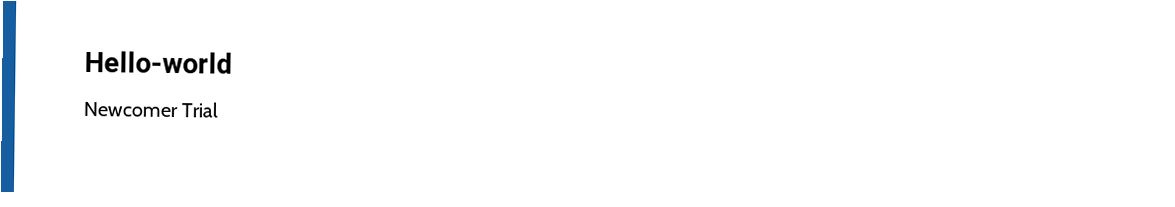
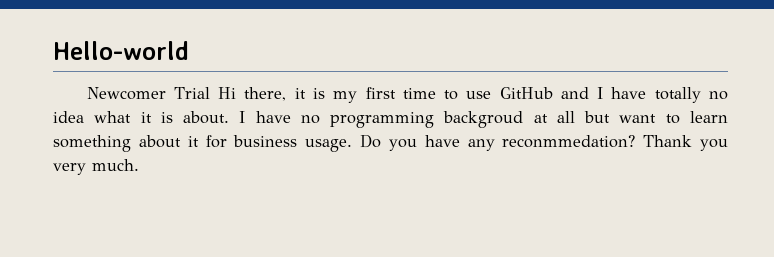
(219, 110) none -> [218,87,729,103] [53,111,728,128] [53,134,728,152] [53,159,139,175] Hi there, it is my first time to use GitHub and I have totally no idea what it is about. I have no programming backgroud at all but want to learn something about it for business usage. Do you have any reconmmedation? Thank you very much.

